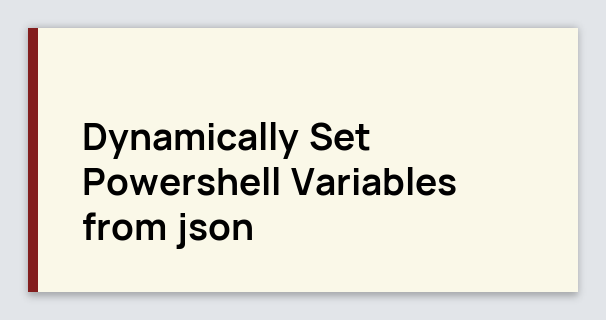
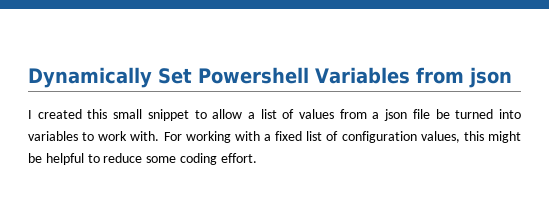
(254, 231) none -> [28,109,521,121] [28,131,522,143] [28,153,257,165] // I created this small snippet to allow a list of values from a json file be turned into variables to work with. For working with a fixed list of configuration values, this might be helpful to reduce some coding effort.

